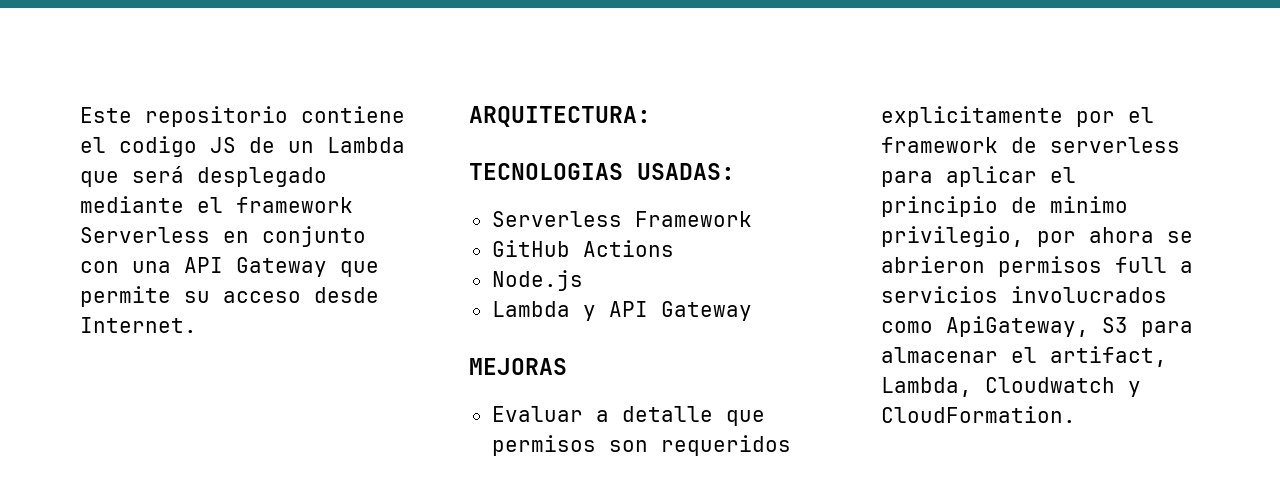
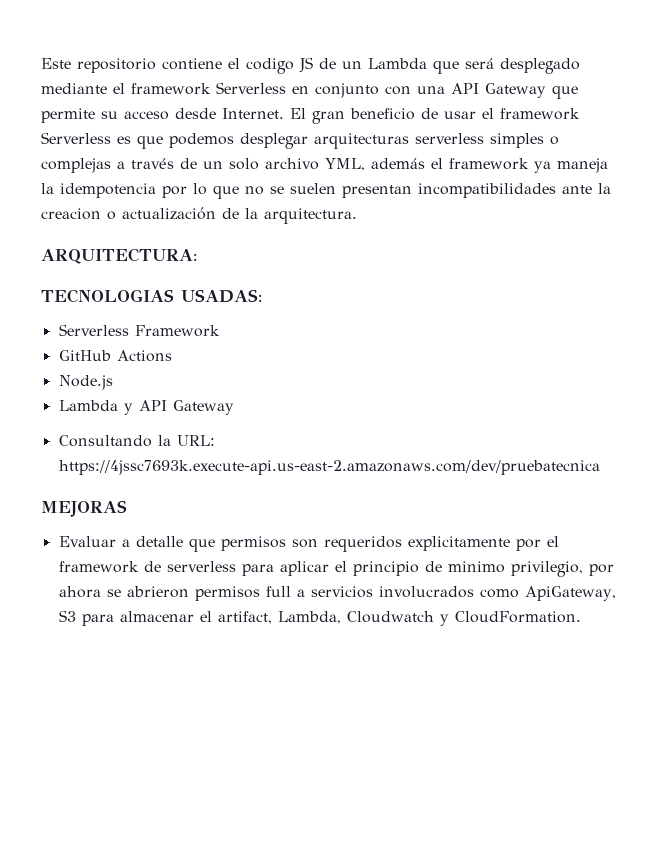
(197, 325) none -> [290,108,580,124] [41,132,559,149] [41,158,608,173] [41,183,611,199] [41,207,357,224] El gran beneficio de usar el framework Serverless es que podemos desplegar arquitecturas serverless simples o complejas a través de un solo archivo YML, además el framework ya maneja la idempotencia por lo que no se suelen presentan incompatibilidades ante la creacion o actualización de la arquitectura.
(752, 311) none -> [58,435,215,447] [58,460,600,475] // Consultando la URL: https://4jssc7693k.execute-api.us-east-2.amazonaws.com/dev/pruebatecnica

